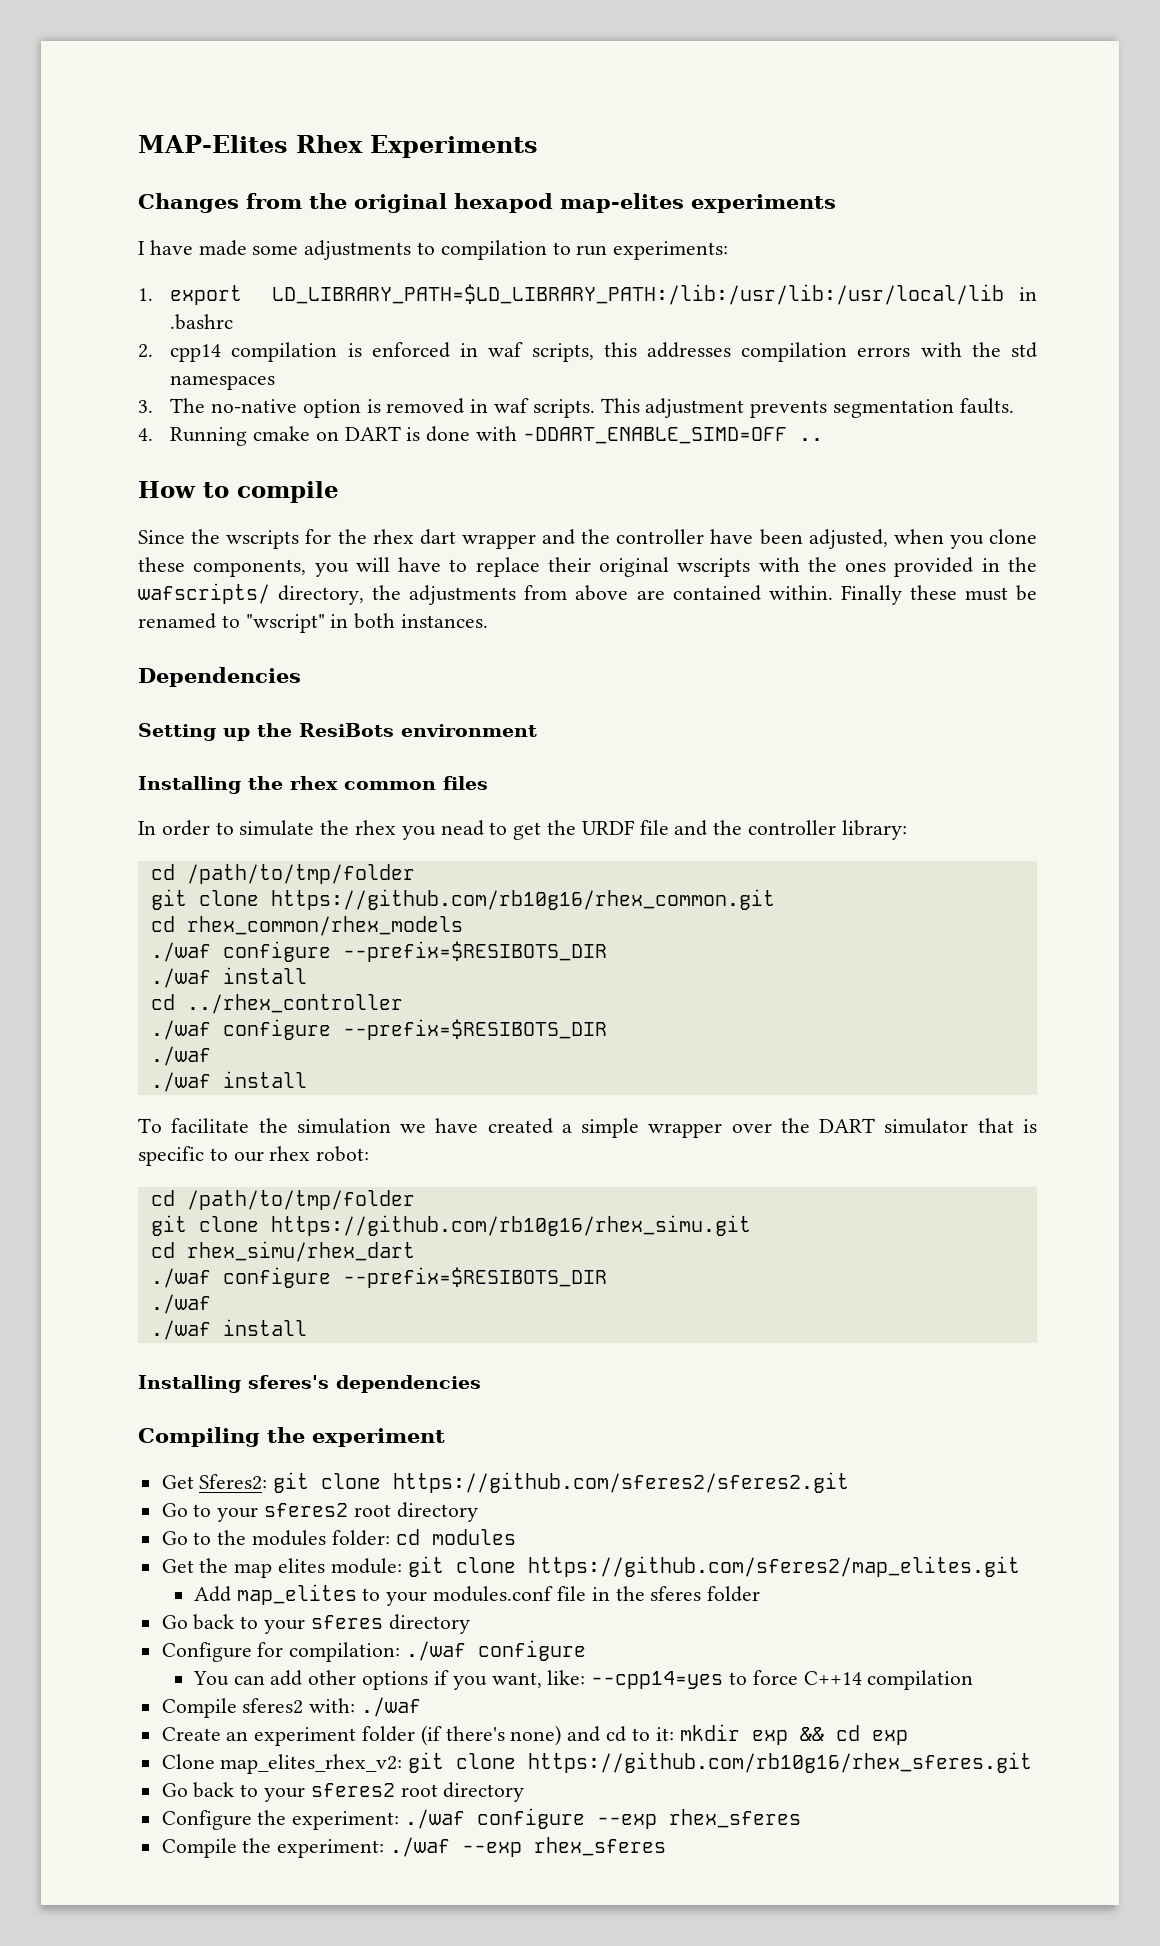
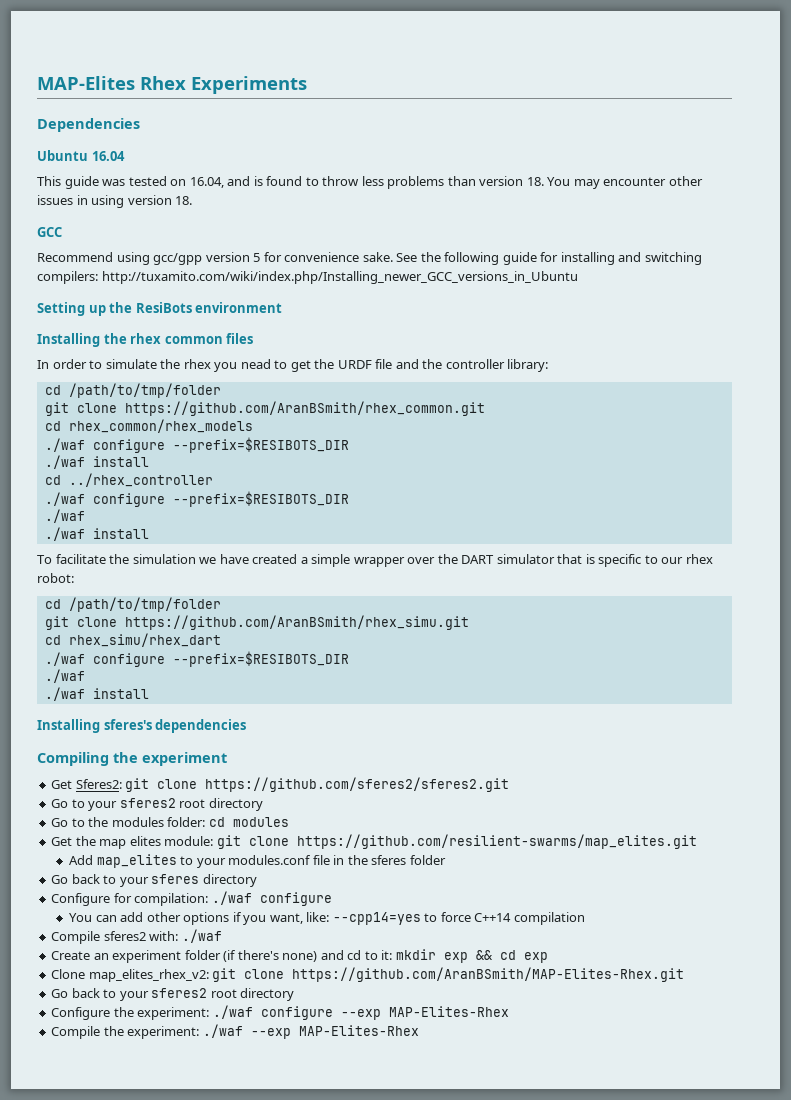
[138,193,836,213] [138,240,729,260] [138,284,1037,305] [170,314,234,330] [138,342,1037,362] [170,375,276,390] [138,398,1014,418] [138,426,823,446] [138,481,339,503] [138,529,1037,549] [138,557,1037,577] [138,583,1037,605] [138,613,489,633] [138,667,301,687] Changes from the original hexapod map-elites experiments // I have made some adjustments to compilation to run experiments: // 1. export LD_LIBRARY_PATH=$LD_LIBRARY_PATH:/lib:/usr/lib:/usr/local/lib in .bashrc // 2. cpp14 compilation is enforced in waf scripts, this addresses compilation errors with the std namespaces // 3. The no-native option is removed in waf scripts. This adjustment prevents segmentation faults. // 4. Running cmake on DART is done with -DDART_ENABLE_SIMD=OFF .. // How to compile // Since the wscripts for the rhex dart wrapper and the controller have been adjusted, when you clone these components, you will have to replace their original wscripts with the ones provided in the wafscripts/ directory, the adjustments from above are contained within. Finally these must be renamed to "wscript" in both instances. // Dependencies -> [37,118,140,132] [37,150,125,161] [37,176,703,189] [37,195,193,208] [37,227,62,237] [37,252,702,265] [37,271,578,284] Dependencies // Ubuntu 16.04 // This guide was tested on 16.04, and is found to throw less problems than version 18. You may encounter other issues in using version 18. // GCC // Recommend using gcc/gpp version 5 for convenience sake. See the following guide for installing and switching compilers: http://tuxamito.com/wiki/index.php/Installing_newer_GCC_versions_in_Ubuntu
[270,889,775,910] https://github.com/rb10g16/rhex_common.git -> [124,401,485,416] https://github.com/AranBSmith/rhex_common.git
[270,1215,751,1236] https://github.com/rb10g16/rhex_simu.git -> [124,615,469,630] https://github.com/AranBSmith/rhex_simu.git
[527,1556,1020,1577] https://github.com/sferes2/map_elites.git -> [296,834,697,849] https://github.com/resilient-swarms/map_elites.git
[528,1752,1033,1773] https://github.com/rb10g16/rhex_sferes.git -> [292,967,685,982] https://github.com/AranBSmith/MAP-Elites-Rhex.git
[669,1809,802,1828] rhex_sferes -> [388,1006,509,1017] MAP-Elites-Rhex
[534,1837,667,1856] rhex_sferes -> [298,1025,419,1036] MAP-Elites-Rhex

